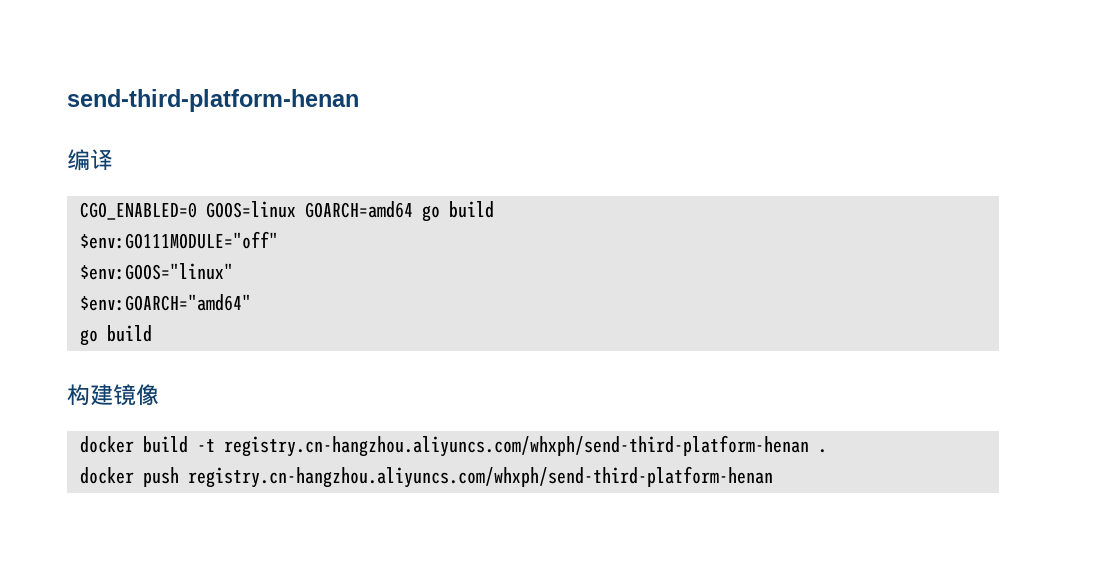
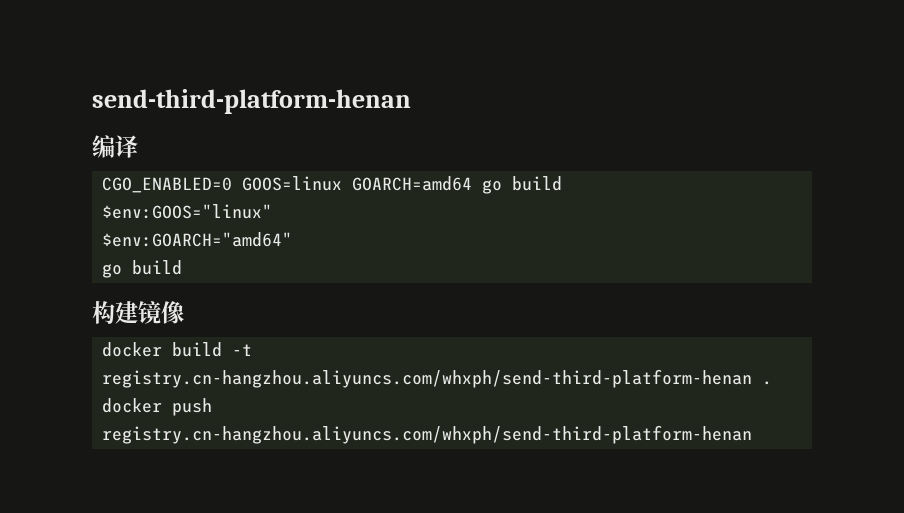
[79,231,278,249] // $env:GO111MODULE="off" -> (563, 183) none

